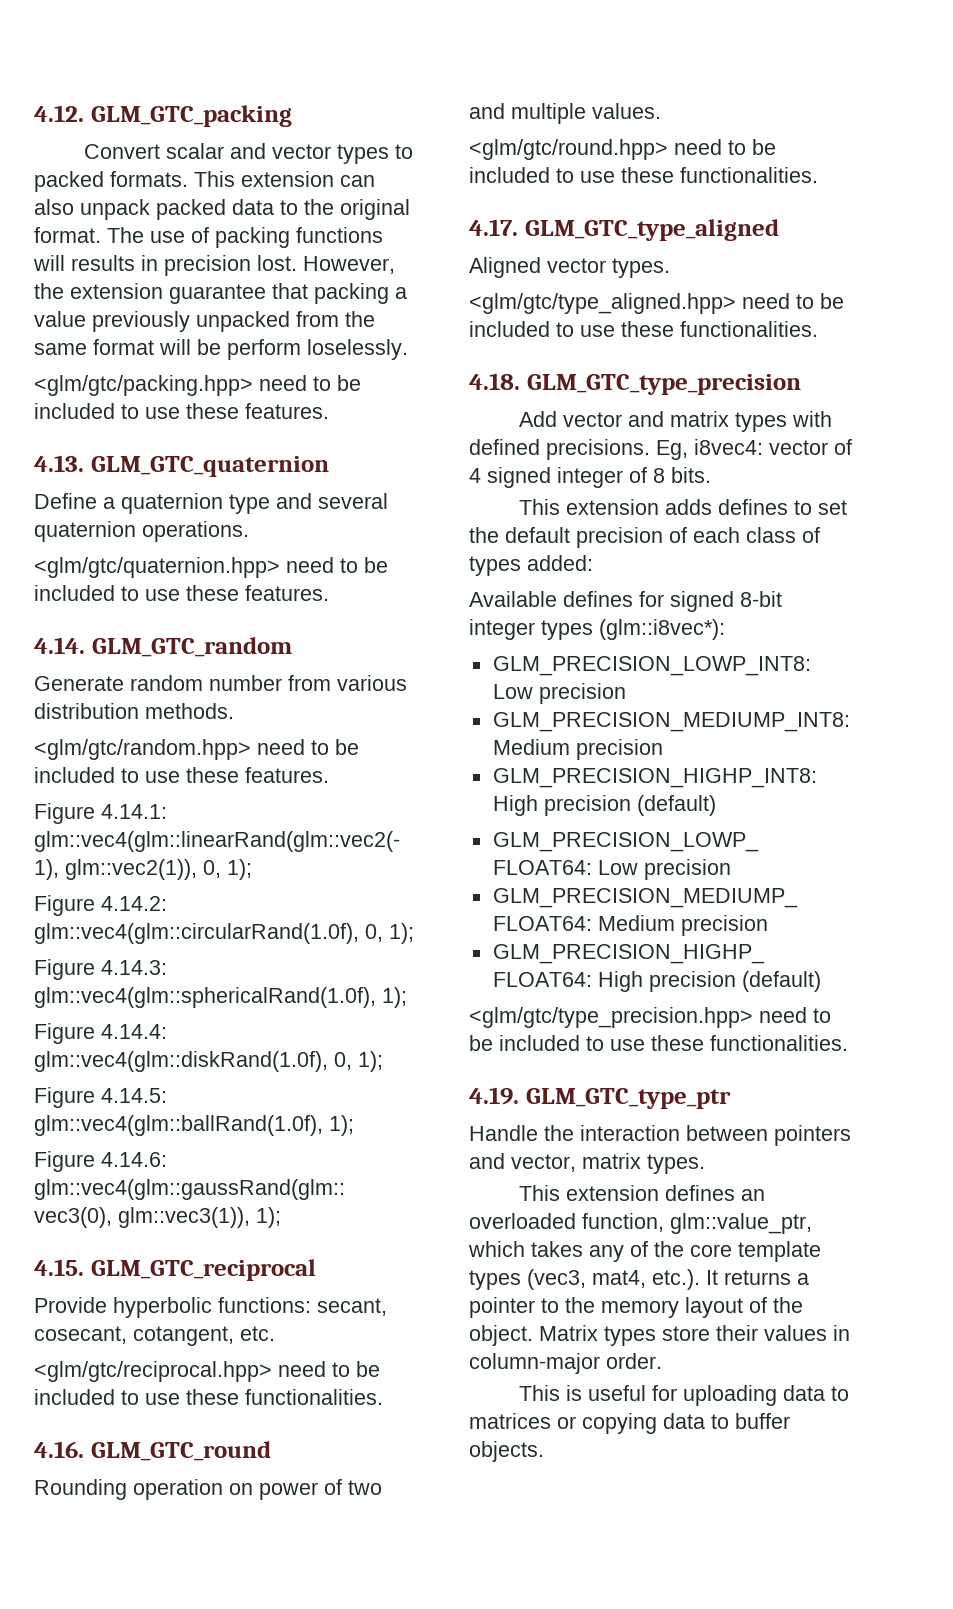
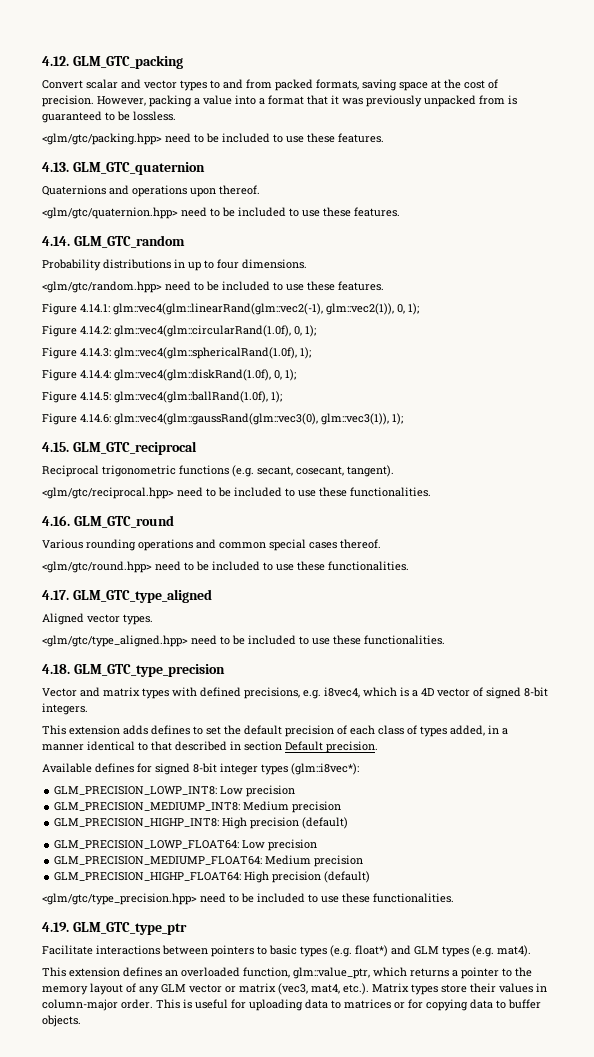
[34,171,375,192] [34,199,410,220] [34,227,383,248] [33,255,395,276] [34,283,407,304] [34,311,375,332] [34,339,408,360] packed formats. This extension can also unpack packed data to the original format. The use of packing functions will results in precision lost. However, the extension guarantee that packing a value previously unpacked from the same format will be perform loselessly. -> [223,79,498,91] [42,95,517,107] [42,111,176,123] and from packed formats, saving space at the cost of precision. However, packing a value into a format that it was previously unpacked from is guaranteed to be lossless.
[34,493,388,514] [34,521,249,542] Define a quaternion type and several quaternion operations. -> [42,185,260,197] Quaternions and operations upon thereof.
[34,675,407,691] [34,703,234,719] Generate random number from various distribution methods. -> [42,259,307,271] Probability distributions in up to four dimensions.
[34,1297,387,1318] [34,1326,275,1346] Provide hyperbolic functions: secant, cosecant, cotangent, etc. -> [42,465,394,477] Reciprocal trigonometric functions (e.g. secant, cosecant, tangent).
[34,1479,382,1500] [469,103,661,124] Rounding operation on power of two and multiple values. -> [42,539,381,551] Various rounding operations and common special cases thereof.
[519,411,623,427] Add vector -> [42,688,77,697] Vector
[546,439,852,460] [469,467,711,488] precisions. Eg, i8vec4: vector of 4 signed integer of 8 bits. -> [244,687,548,699] [42,703,88,715] precisions, e.g. i8vec4, which is a 4D vector of signed 8-bit integers.
[527,555,593,571] added: -> [450,725,508,736] [42,741,378,753] added, in a manner identical to that described in section Default precision.
[469,1125,851,1146] [469,1153,705,1174] Handle the interaction between pointers and vector, matrix types. -> [42,945,531,957] Facilitate interactions between pointers to basic types (e.g. float*) and GLM types (e.g. mat4).
[531,1241,821,1262] [469,1269,718,1290] takes any of the core template types (vec3, mat4, etc.). It -> (407, 972) none
[773,1297,803,1313] [469,1325,533,1346] the object. -> [139,983,369,995] any GLM vector or matrix (vec3, mat4, etc.).
(662, 1361) // -> (153, 1004) none
(576, 1422) none -> [408,999,423,1009] for

